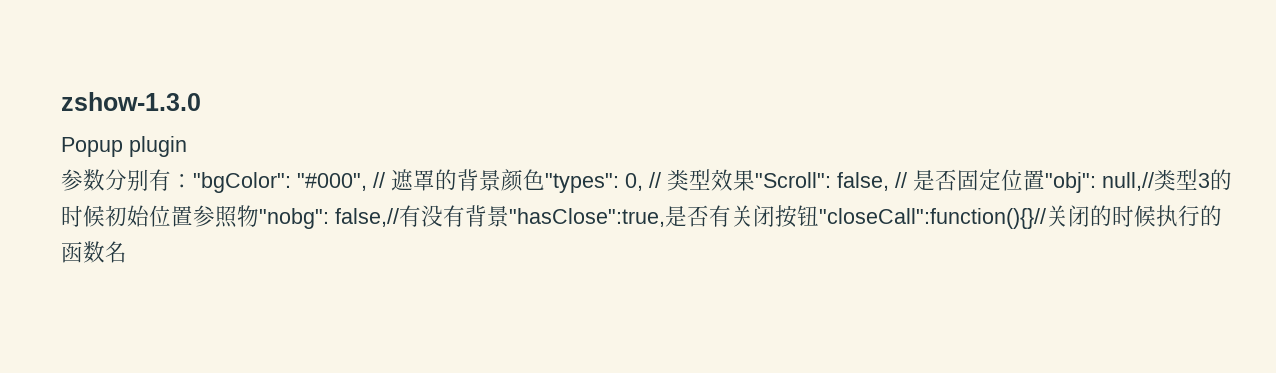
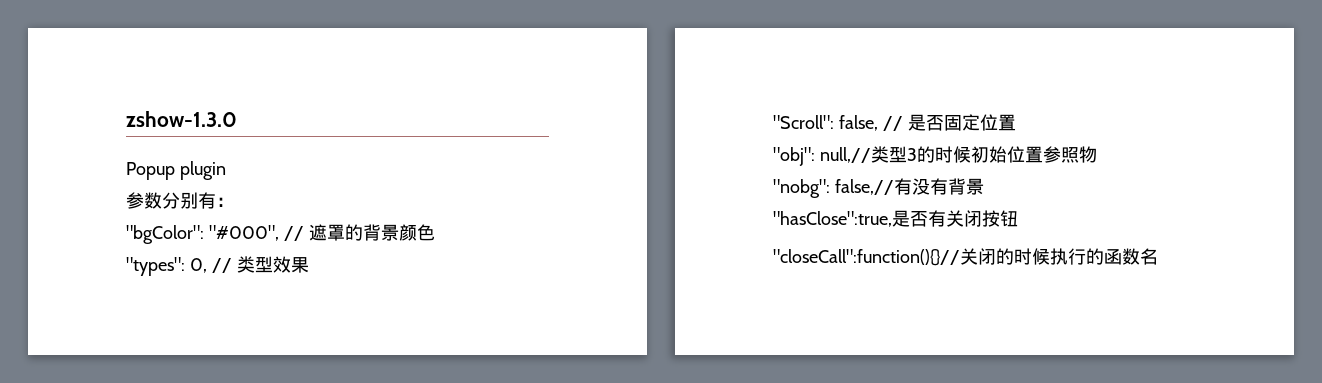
(193, 181) none -> (234, 202) //
(545, 179) none -> (435, 232) //
(755, 180) none -> (309, 265) //
(1045, 180) none -> (1016, 122) //
(259, 216) none -> (1097, 154) //
(509, 216) none -> (984, 186) //
(819, 215) none -> (1018, 218) //

